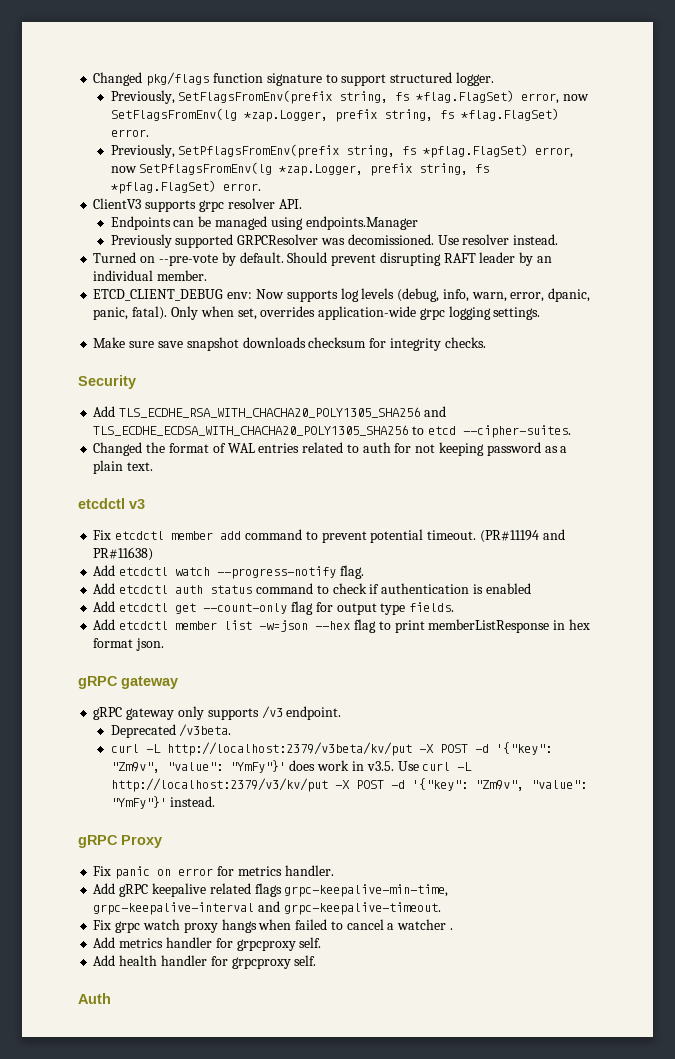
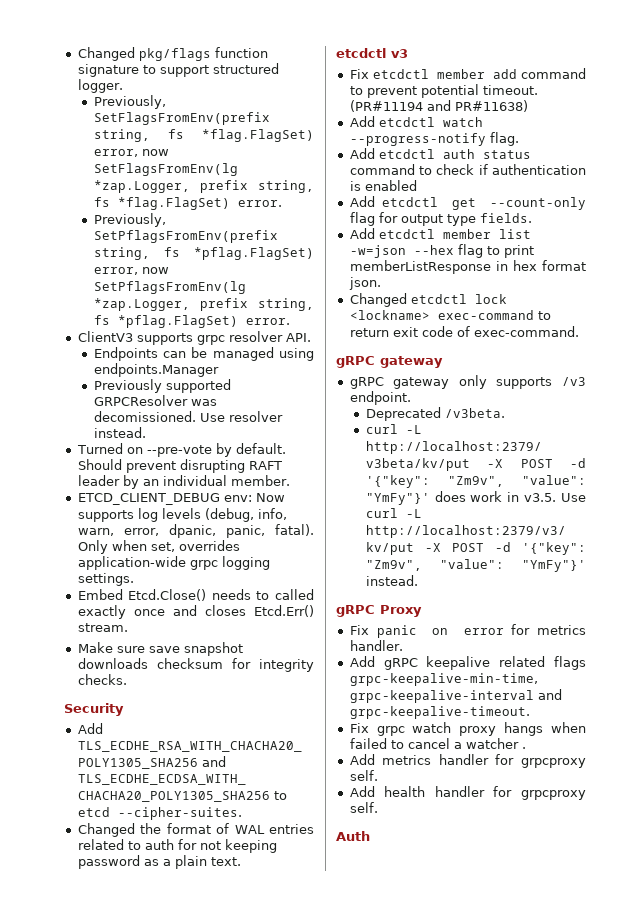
(541, 313) none -> [77,589,314,601] [77,605,314,619] [77,623,128,632] // Embed Etcd.Close() needs to called exactly once and closes Etcd.Err() stream.
(165, 644) none -> [349,293,507,307] [349,310,551,320] [349,326,579,337] // Changed etcdctl lock <lockname> exec-command to return exit code of exec-command.

